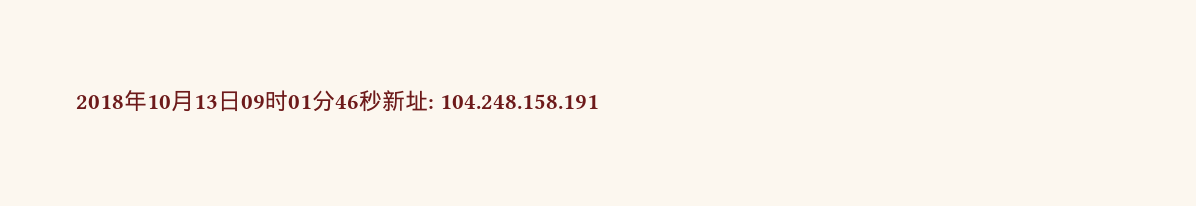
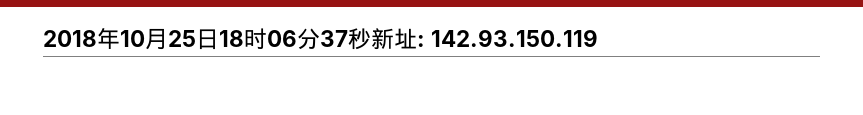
[194,90,359,112] 13日09时01分46 -> [168,28,348,50] 25日18时06分37
[440,94,600,109] 104.248.158.191 -> [431,29,599,47] 142.93.150.119

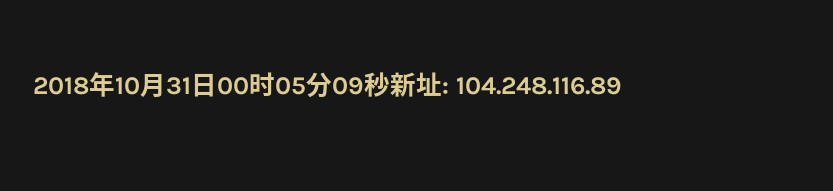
[168,28,348,50] 25日18时06分37 -> [166,72,364,98] 31日00时05分09
[431,29,599,47] 142.93.150.119 -> [455,77,622,95] 104.248.116.89

